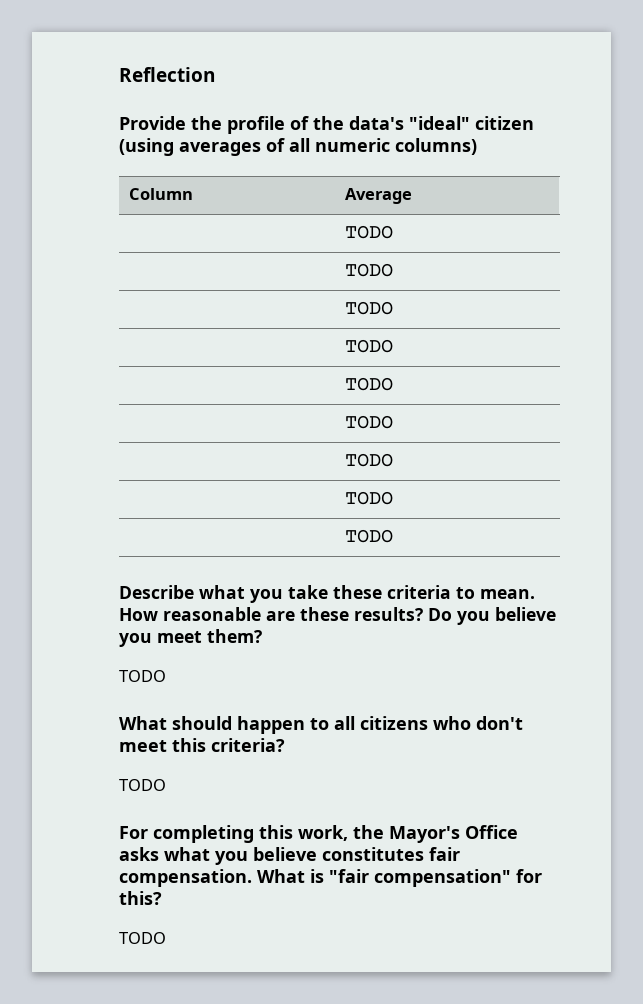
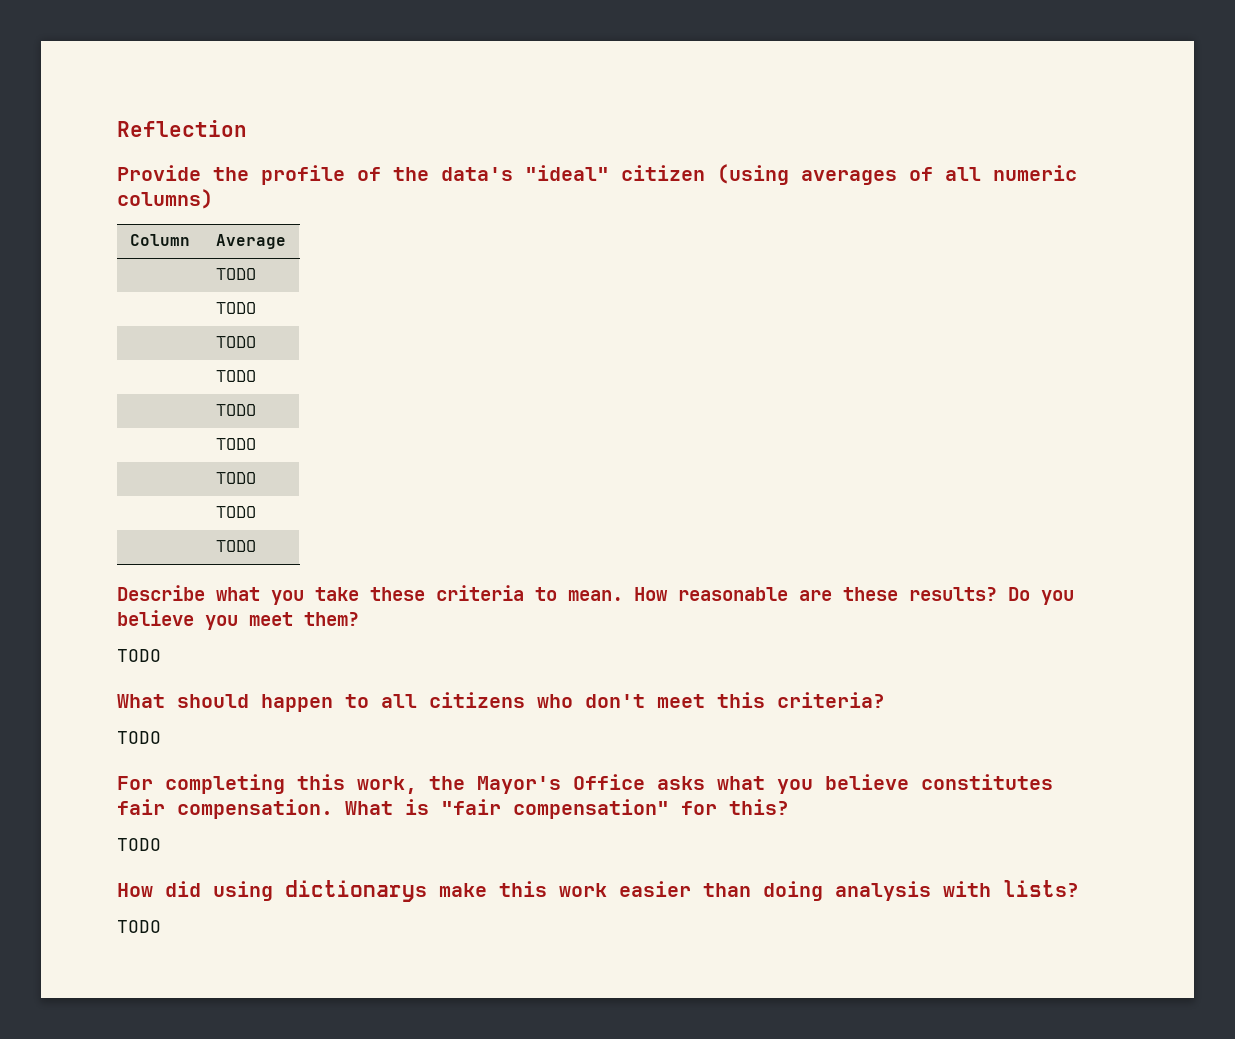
(166, 938) none -> [117,880,1079,902] [117,920,161,933] // How did using dictionarys make this work easier than doing analysis with lists? // TODO

